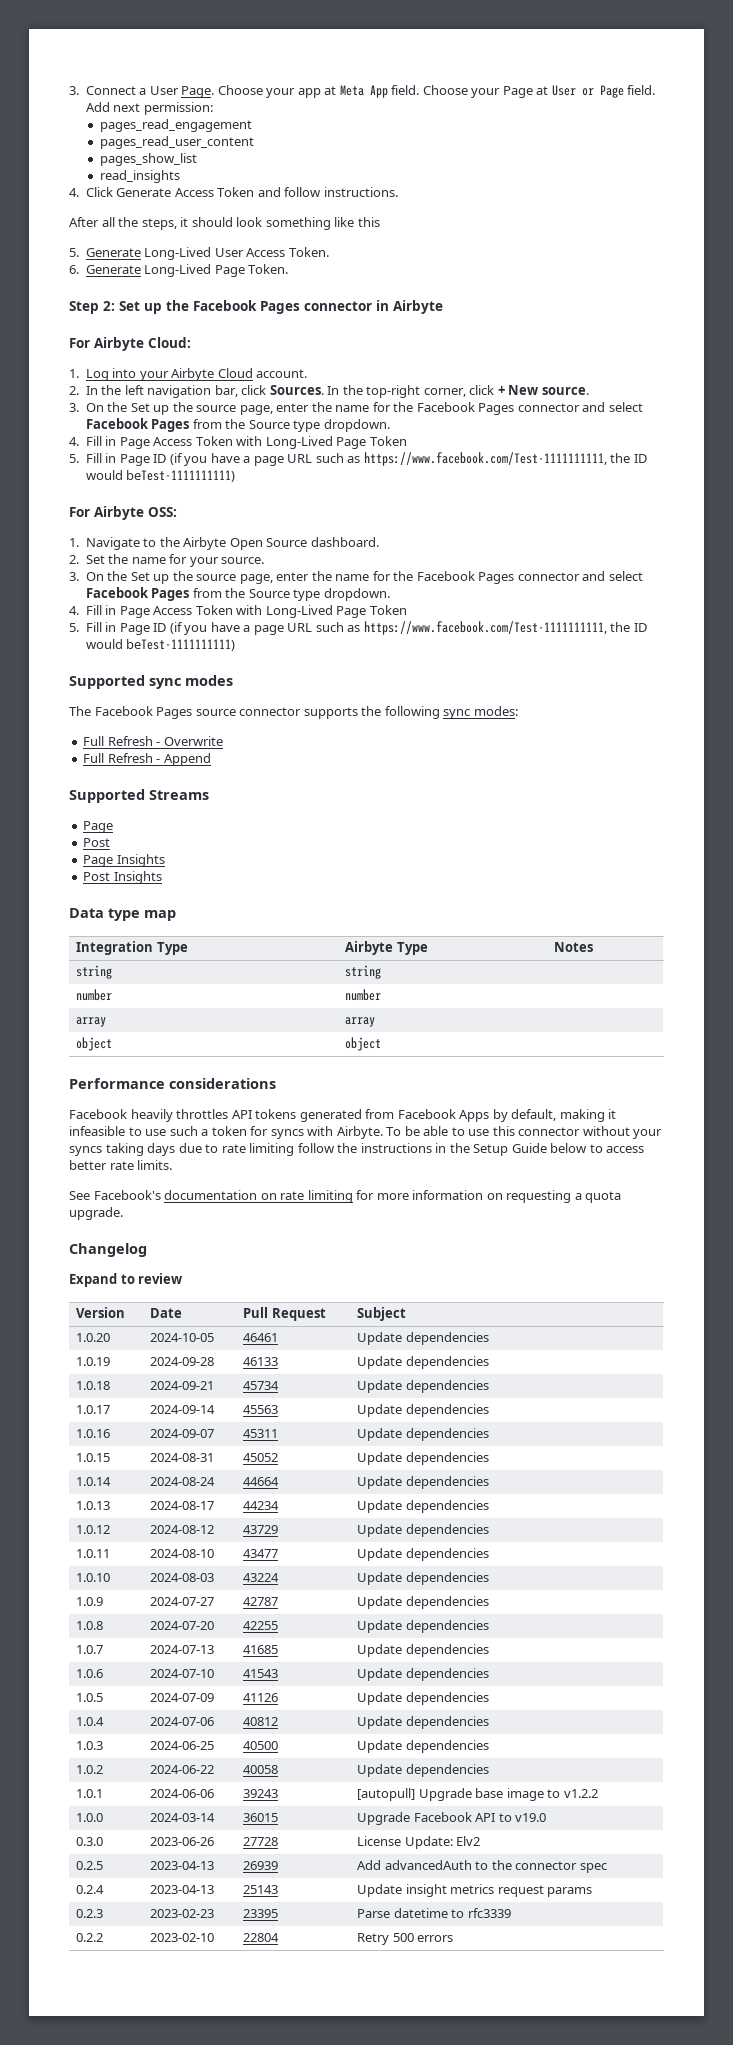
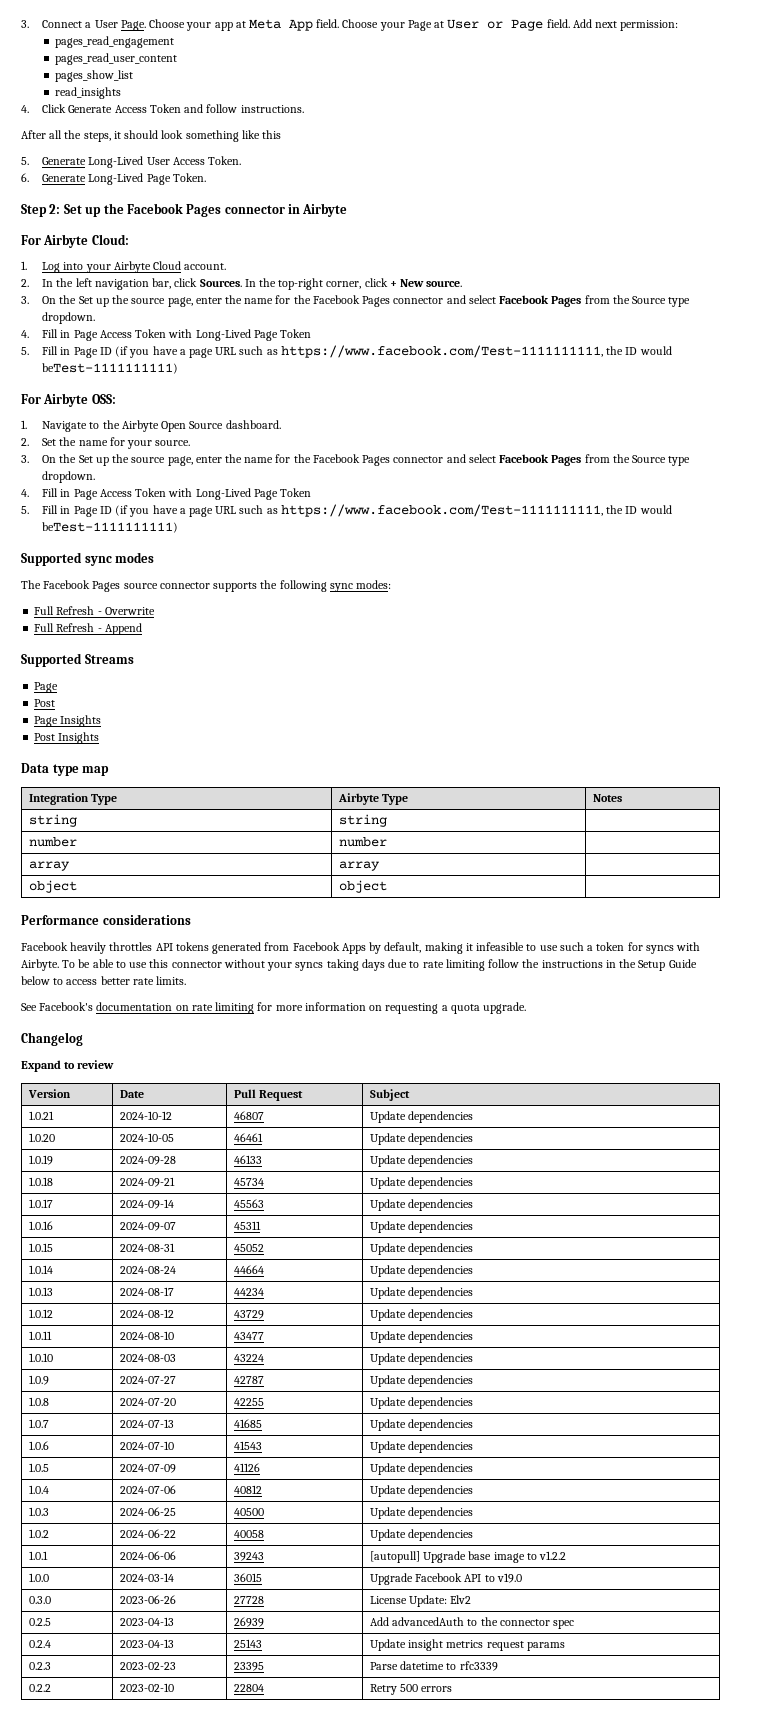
(407, 1314) none -> [28,1111,54,1120] [119,1111,172,1120] [233,1111,264,1120] [369,1111,474,1123] // 1.0.21 | 2024-10-12 | 46807 | Update dependencies

